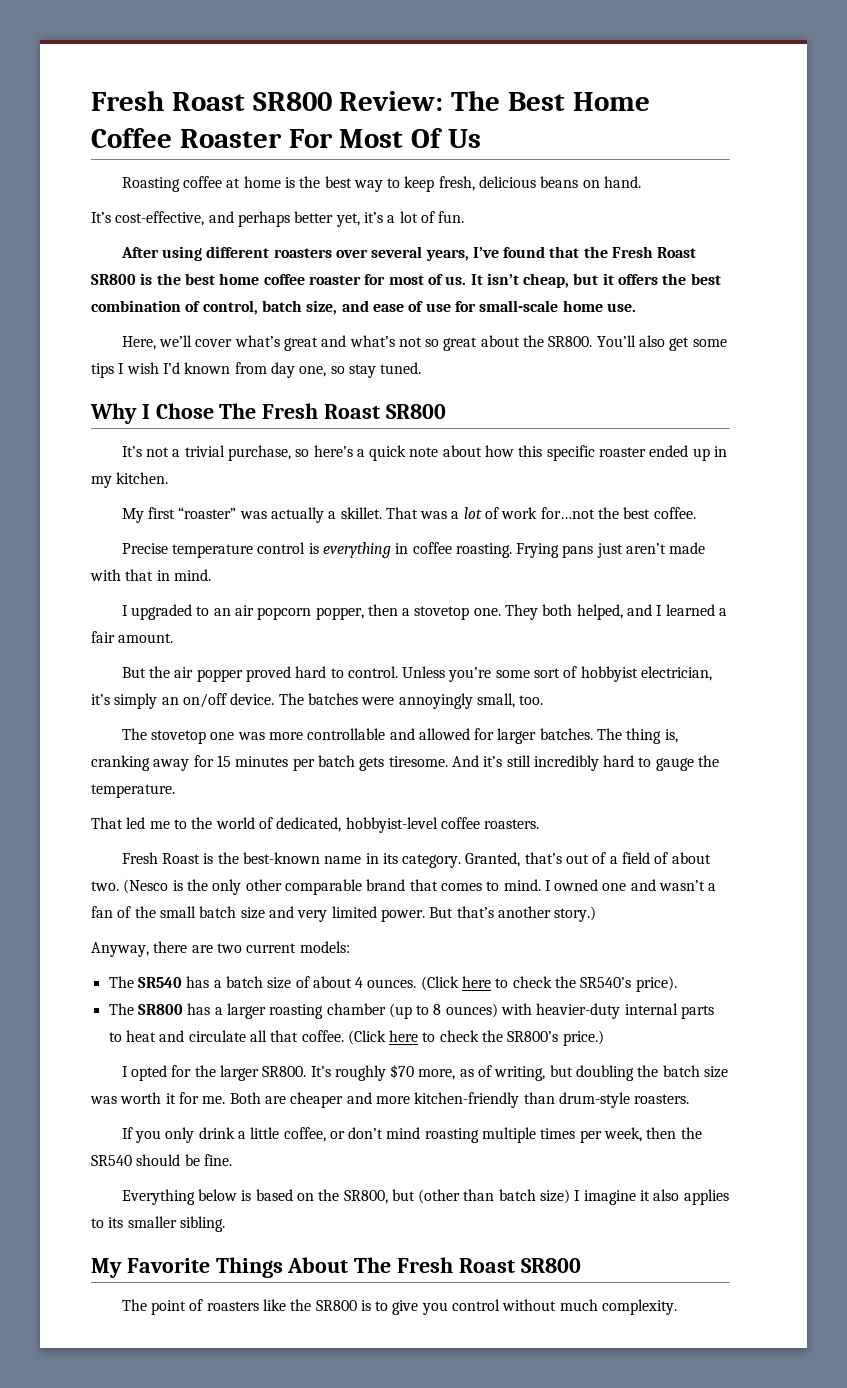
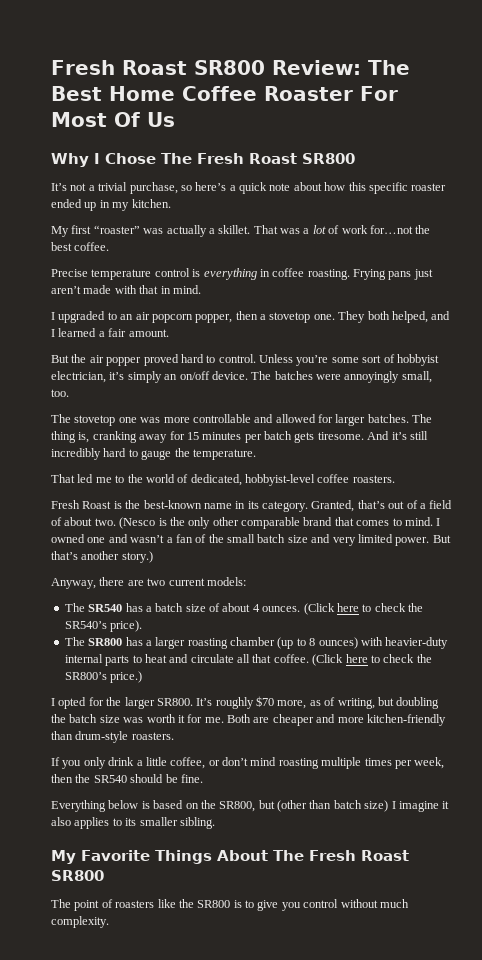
[121,176,642,192] [91,211,465,227] [120,246,697,261] [91,273,721,288] [91,300,636,315] [121,335,727,351] [91,362,422,378] // Roasting coffee at home is the best way to keep fresh, delicious beans on hand. // It’s cost-effective, and perhaps better yet, it’s a lot of fun. // After using different roasters over several years, I’ve found that the Fresh Roast SR800 is the best home coffee roaster for most of us. It isn’t cheap, but it offers the best combination of control, batch size, and ease of use for small-scale home use. // Here, we’ll cover what’s great and what’s not so great about the SR800. You’ll also get some tips I wish I’d known from day one, so stay tuned. -> (175, 119) none

